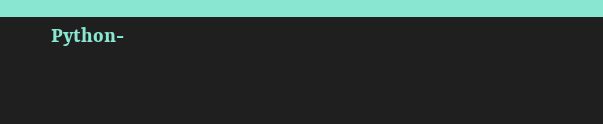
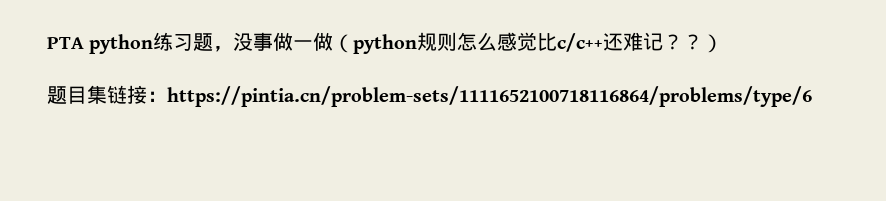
[51,27,124,46] Python- -> [47,32,724,54] [47,85,812,107] PTA python练习题，没事做一做（python规则怎么感觉比c/c++还难记？？） // 题目集链接：https://pintia.cn/problem-sets/1111652100718116864/problems/type/6

